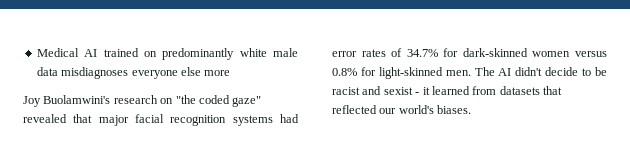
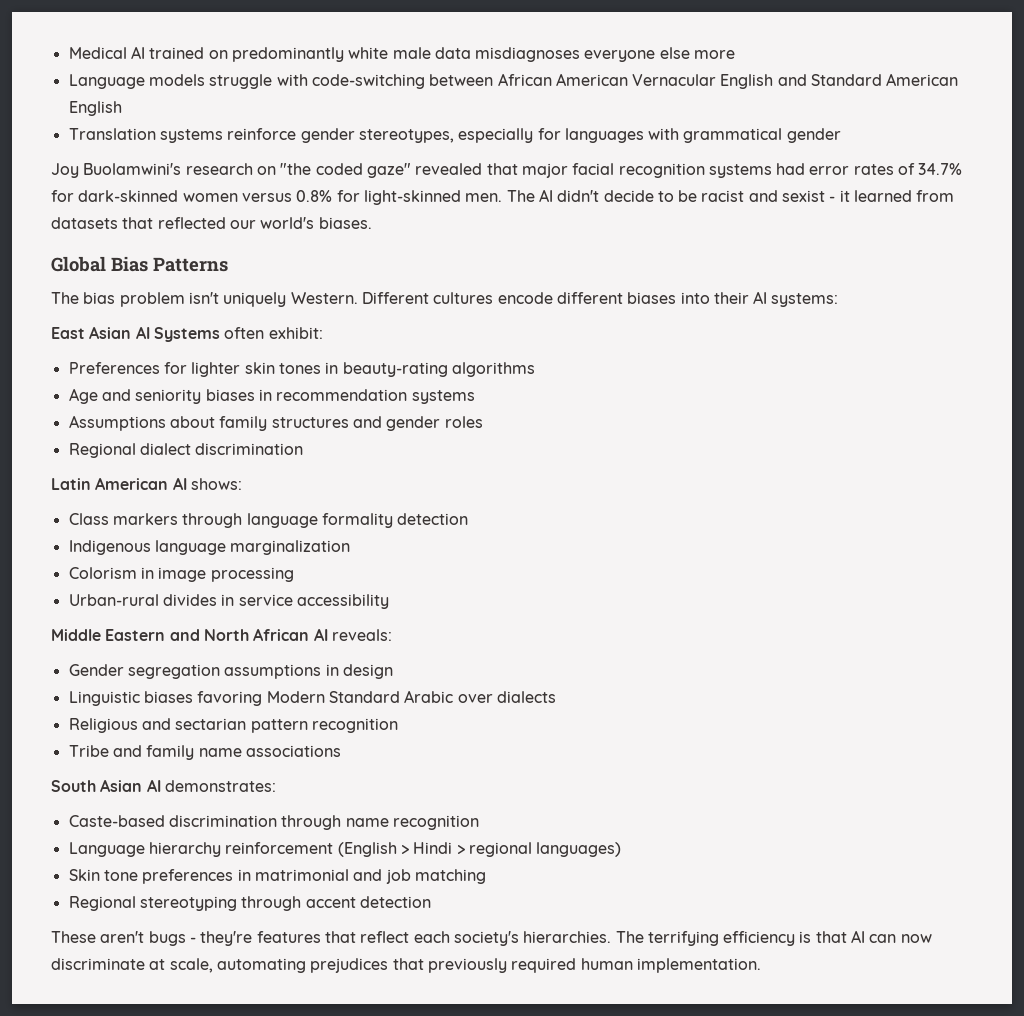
(231, 73) none -> [68,73,959,89] [68,101,122,116] [68,128,841,143] // Language models struggle with code-switching between African American Vernacular English and Standard American English // Translation systems reinforce gender stereotypes, especially for languages with grammatical gender
(472, 109) none -> [51,256,228,272] [51,291,839,307] [51,326,323,342] [68,362,535,377] [68,388,475,404] [68,415,483,431] [68,443,304,458] [51,477,242,490] [68,513,469,528] [68,540,351,555] [68,567,294,582] [68,594,389,609] [51,628,392,641] [68,664,393,679] [68,690,556,706] [68,718,398,733] [68,745,341,760] [51,779,276,792] [68,815,479,830] [68,842,622,857] [68,869,486,884] [68,896,431,911] [51,930,932,946] [51,958,761,973] // Global Bias Patterns // The bias problem isn't uniquely Western. Different cultures encode different biases into their AI systems: // East Asian AI Systems often exhibit: // Preferences for lighter skin tones in beauty-rating algorithms // Age and seniority biases in recommendation systems // Assumptions about family structures and gender roles // Regional dialect discrimination // Latin American AI shows: // Class markers through language formality detection // Indigenous language marginalization // Colorism in image processing // Urban-rural divides in service accessibility // Middle Eastern and North African AI reveals: // Gender segregation assumptions in design // Linguistic biases favoring Modern Standard Arabic over dialects // Religious and sectarian pattern recognition // Tribe and family name associations // South Asian AI demonstrates: // Caste-based discrimination through name recognition // Language hierarchy reinforcement (English > Hindi > regional languages) // Skin tone preferences in matrimonial and job matching // Regional stereotyping through accent detection // These aren't bugs - they're features that reflect each society's hierarchies. The terrifying efficiency is that AI can now discriminate at scale, automating prejudices that previously required human implementation.

